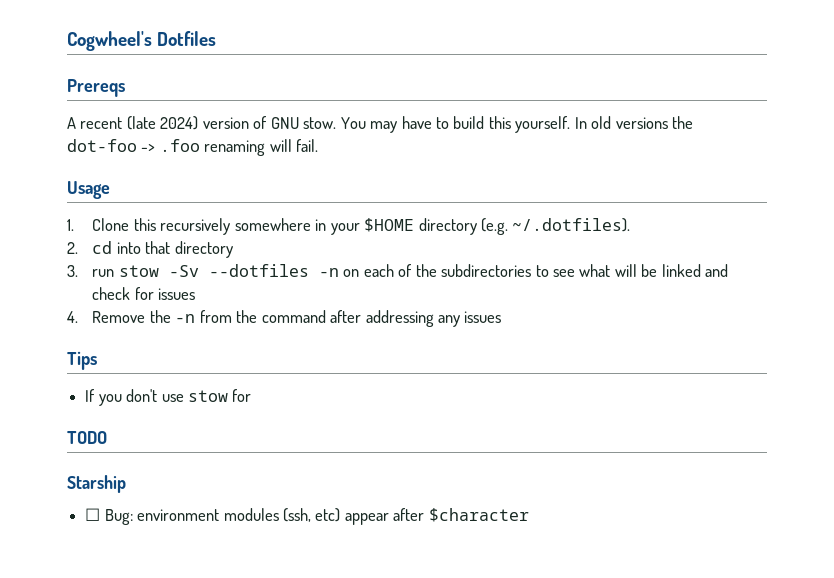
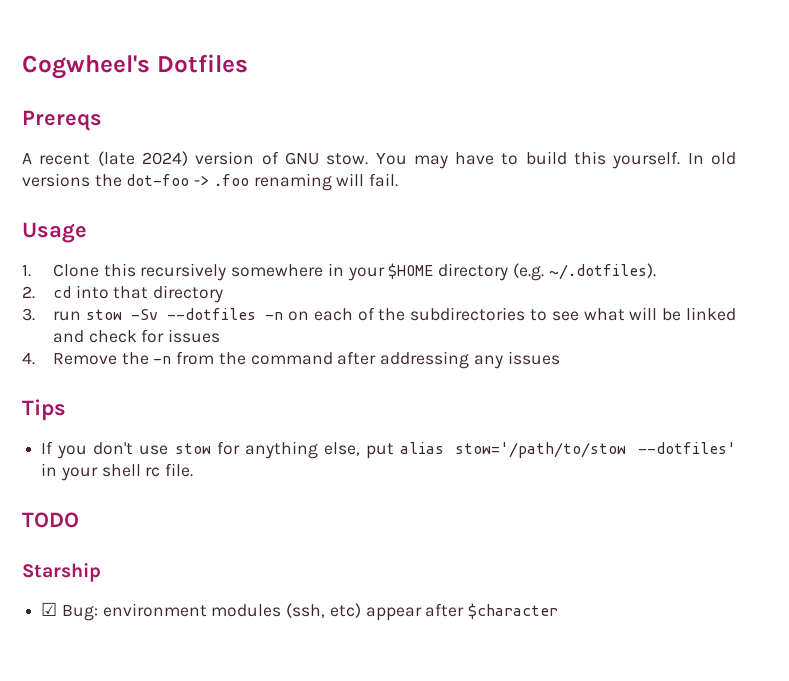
(252, 395) none -> [244,441,736,459] [41,463,194,481] anything else, put alias stow='/path/to/stow --dotfiles' in your shell rc file.
[85,508,101,521] ☐ -> [41,602,58,616] ☑

